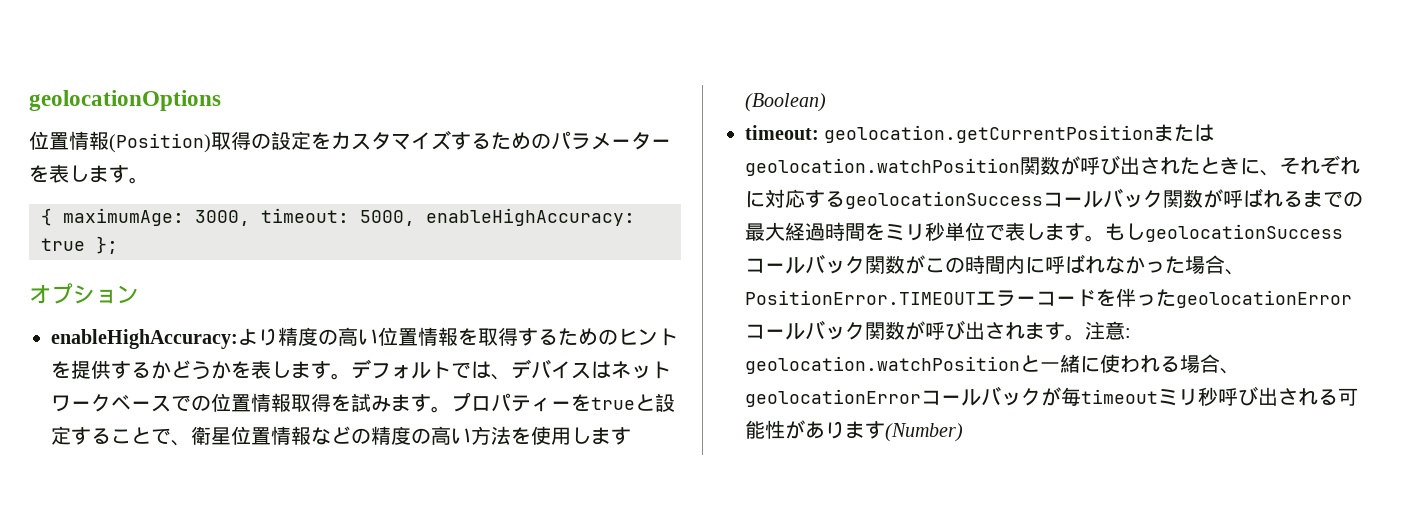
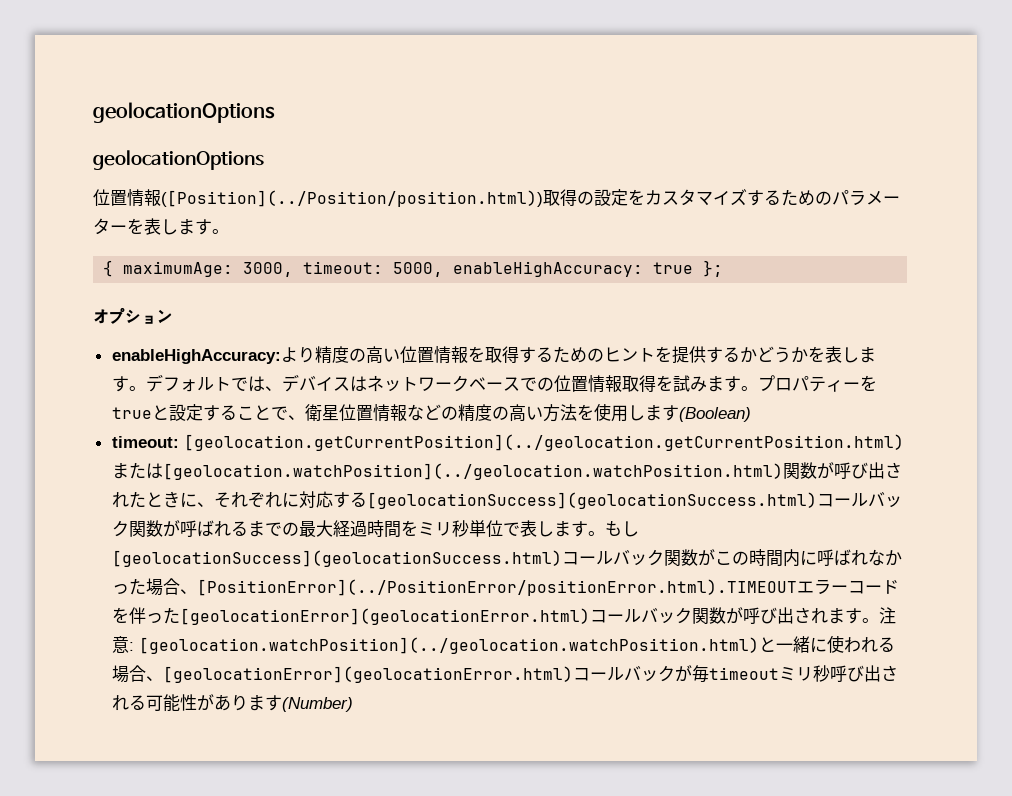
[29,90,221,111] [29,131,211,153] geolocationOptions // 位置情報(Position) -> [93,102,275,123] [93,150,264,170] [93,189,543,207] geolocationOptions // geolocationOptions // 位置情報([Position](../Position/position.html))
[824,124,1215,143] [745,158,1020,176] geolocation.getCurrentPositionまたはgeolocation.watchPosition -> [183,434,904,451] [111,462,783,480] [geolocation.getCurrentPosition](../geolocation.getCurrentPosition.html)または[geolocation.watchPosition](../geolocation.watchPosition.html)
[845,191,1043,209] geolocationSuccess -> [366,492,817,509] [geolocationSuccess](geolocationSuccess.html)
[1145,224,1343,242] geolocationSuccess -> [111,550,562,567] [geolocationSuccess](geolocationSuccess.html)
[745,290,976,305] PositionError.TIMEOUT -> [196,579,797,596] [PositionError](../PositionError/positionError.html).TIMEOUT
[1176,290,1352,308] geolocationError -> [179,608,590,625] [geolocationError](geolocationError.html)
[745,356,1020,374] geolocation.watchPosition -> [138,637,759,654] [geolocation.watchPosition](../geolocation.watchPosition.html)
[745,389,921,407] geolocationError -> [162,666,573,683] [geolocationError](geolocationError.html)

